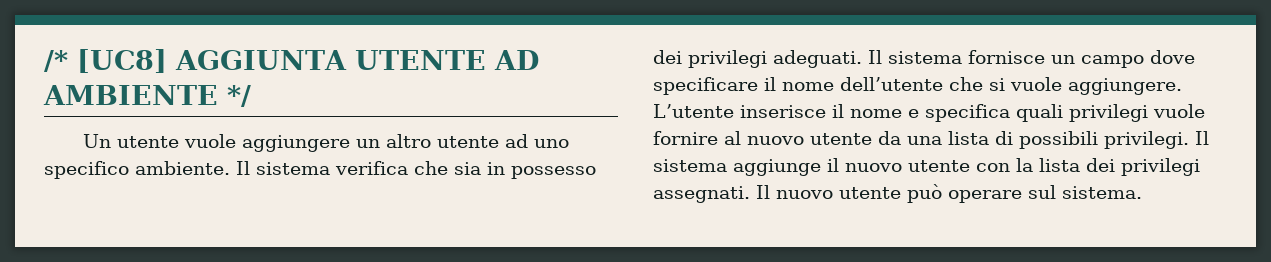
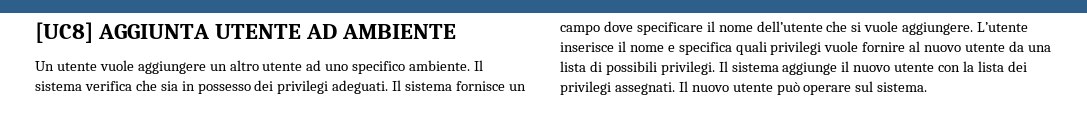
[44,50,68,72] /* -> (35, 32) none
[227,85,251,107] */ -> (457, 31) none

